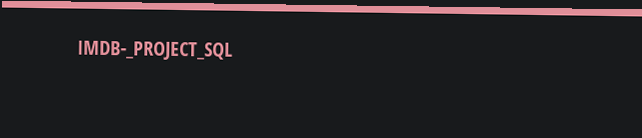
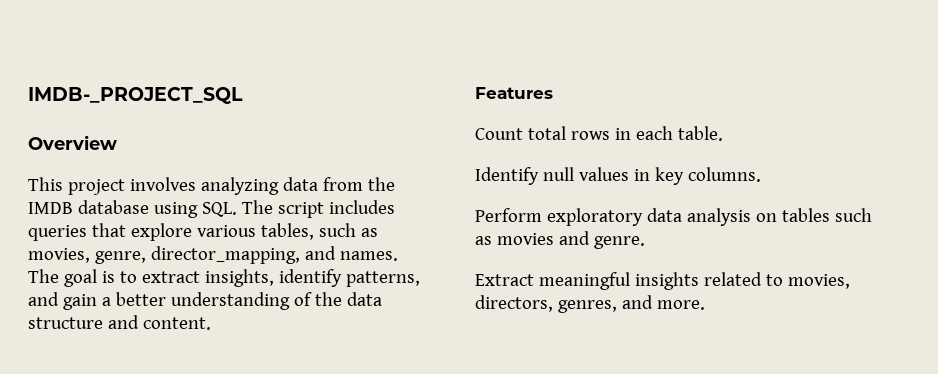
(233, 50) none -> [28,135,117,150] [28,177,395,195] [28,200,395,218] [28,223,378,241] [28,246,398,264] [28,269,420,287] [28,292,382,310] [28,315,211,330] [475,87,553,99] [475,126,723,141] [475,167,761,185] [475,208,872,226] [475,231,645,249] [475,272,850,290] [475,295,705,313] // Overview // This project involves analyzing data from the IMDB database using SQL. The script includes queries that explore various tables, such as movies, genre, director_mapping, and names. The goal is to extract insights, identify patterns, and gain a better understanding of the data structure and content. // Features // Count total rows in each table. // Identify null values in key columns. // Perform exploratory data analysis on tables such as movies and genre. // Extract meaningful insights related to movies, directors, genres, and more.

